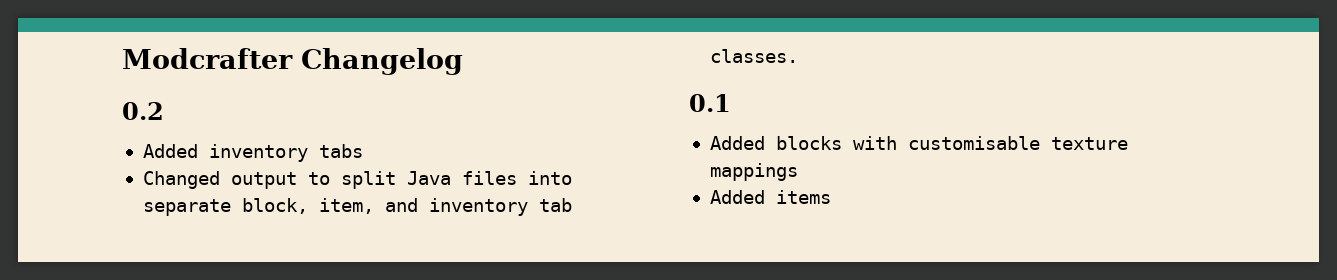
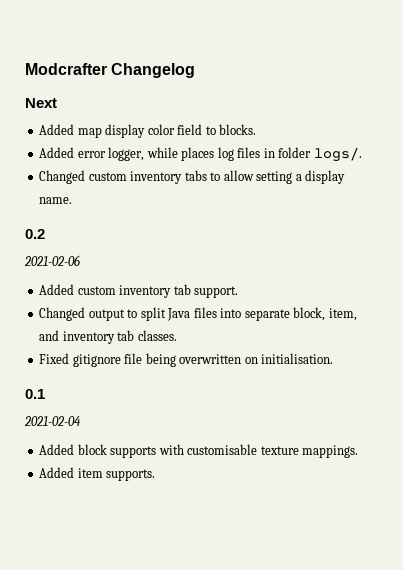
(463, 61) none -> [25,98,57,108] [39,124,257,138] [39,147,362,162] [39,170,346,184] [39,197,73,204] // Next // Added map display color field to blocks. // Added error logger, while places log files in folder logs/. // Changed custom inventory tabs to allow setting a display name.
[142,144,363,162] // Added inventory tabs -> [24,255,80,266] [39,284,239,298] // 2021-02-06 // Added custom inventory tab support.
(798, 56) none -> [39,353,334,367] // Fixed gitignore file being overwritten on initialisation.
[709,136,842,150] // Added blocks -> [24,416,81,426] [39,444,157,458] // 2021-02-04 // Added block supports
[709,163,798,181] [709,190,831,204] mappings // Added items -> [302,445,359,458] [39,467,156,481] mappings. // Added item supports.

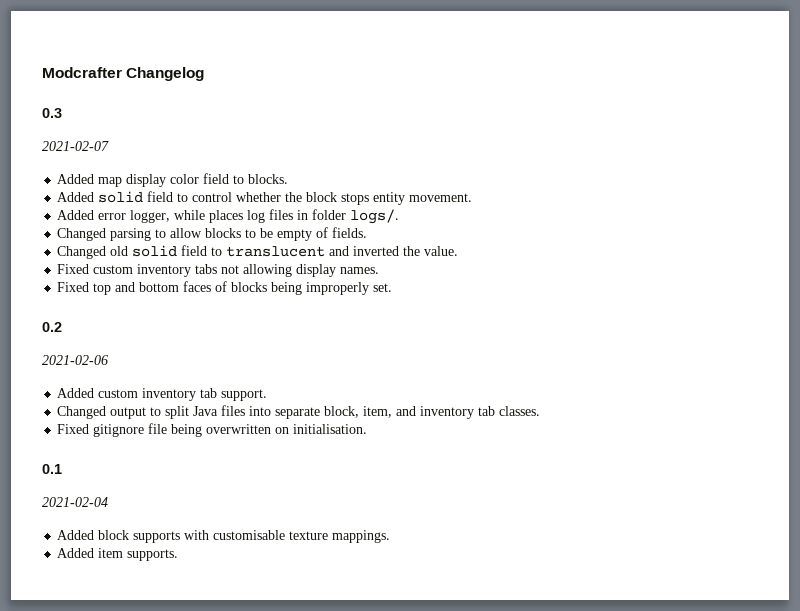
[25,98,57,108] Next -> [42,108,62,118] [42,141,109,151] 0.3 // 2021-02-07
(257, 129) none -> [57,191,473,205] // Added solid field to control whether the block stops entity movement.
[88,170,346,184] [39,197,73,204] custom inventory tabs to allow setting a display name. -> [110,227,368,241] [57,245,459,259] [57,264,380,277] [57,281,393,295] parsing to allow blocks to be empty of fields. // Changed old solid field to translucent and inverted the value. // Fixed custom inventory tabs not allowing display names. // Fixed top and bottom faces of blocks being improperly set.

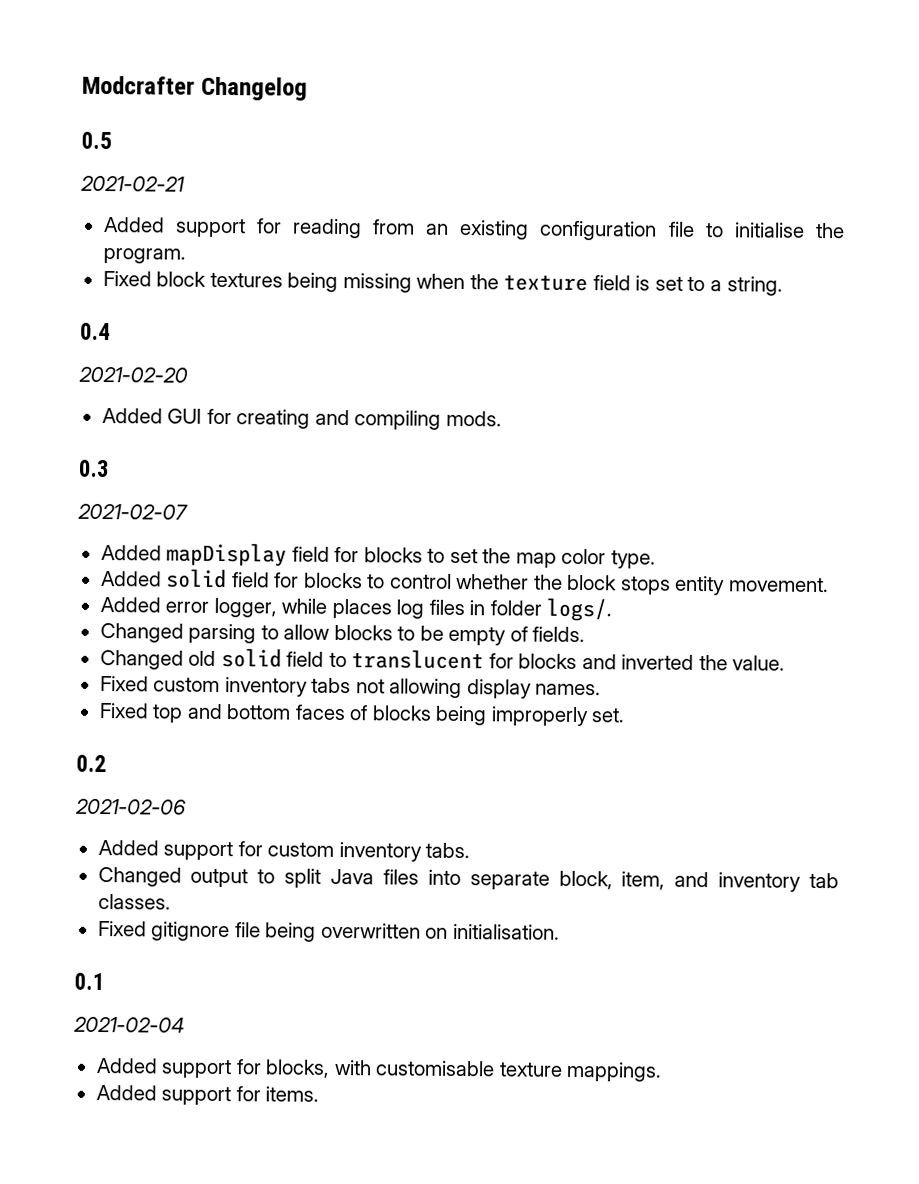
[42,108,62,118] [42,141,109,151] [57,173,289,187] 0.3 // 2021-02-07 // Added map display color field to blocks. -> [81,131,112,150] [80,175,185,192] [103,217,845,241] [102,248,186,264] [102,270,783,296] [80,322,111,341] [78,366,188,383] [101,407,502,430] [78,459,110,478] [77,503,188,520] [100,542,656,569] 0.5 // 2021-02-21 // Added support for reading from an existing configuration file to initialise the program. // Fixed block textures being missing when the texture field is set to a string. // 0.4 // 2021-02-20 // Added GUI for creating and compiling mods. // 0.3 // 2021-02-07 // Added mapDisplay field for blocks to set the map color type.
(174, 196) none -> [274,572,363,589] for blocks
(326, 251) none -> [488,653,578,669] for blocks
[98,388,268,401] custom inventory tab support. -> [163,841,471,862] support for custom inventory tabs.
[98,530,181,543] block supports -> [161,1059,331,1079] support for blocks,
[98,548,179,561] item supports. -> [161,1086,320,1106] support for items.

